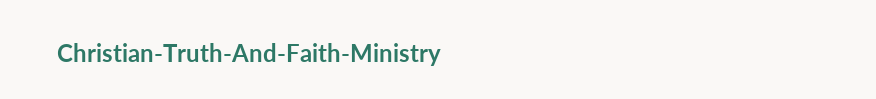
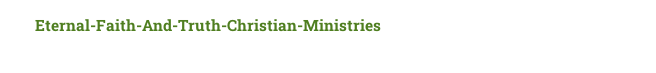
[57,43,441,66] Christian-Truth-And-Faith-Ministry -> [35,19,381,32] Eternal-Faith-And-Truth-Christian-Ministries

